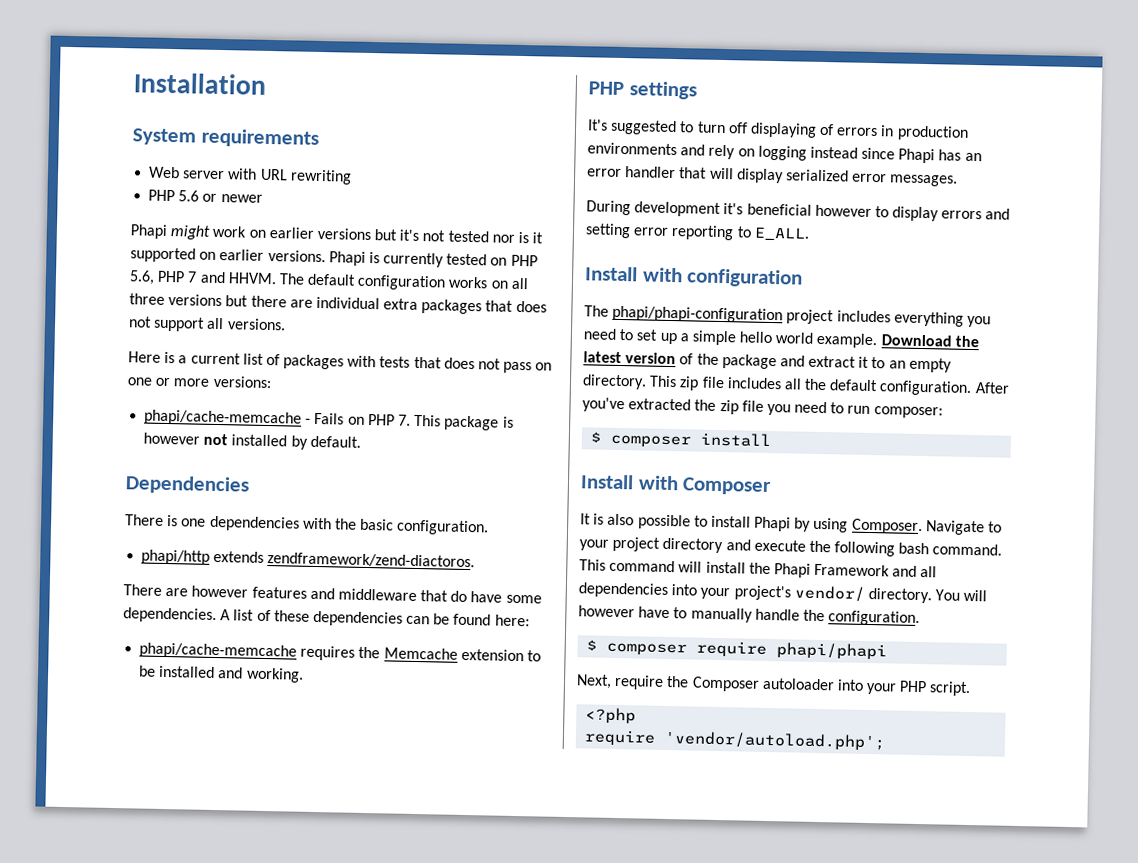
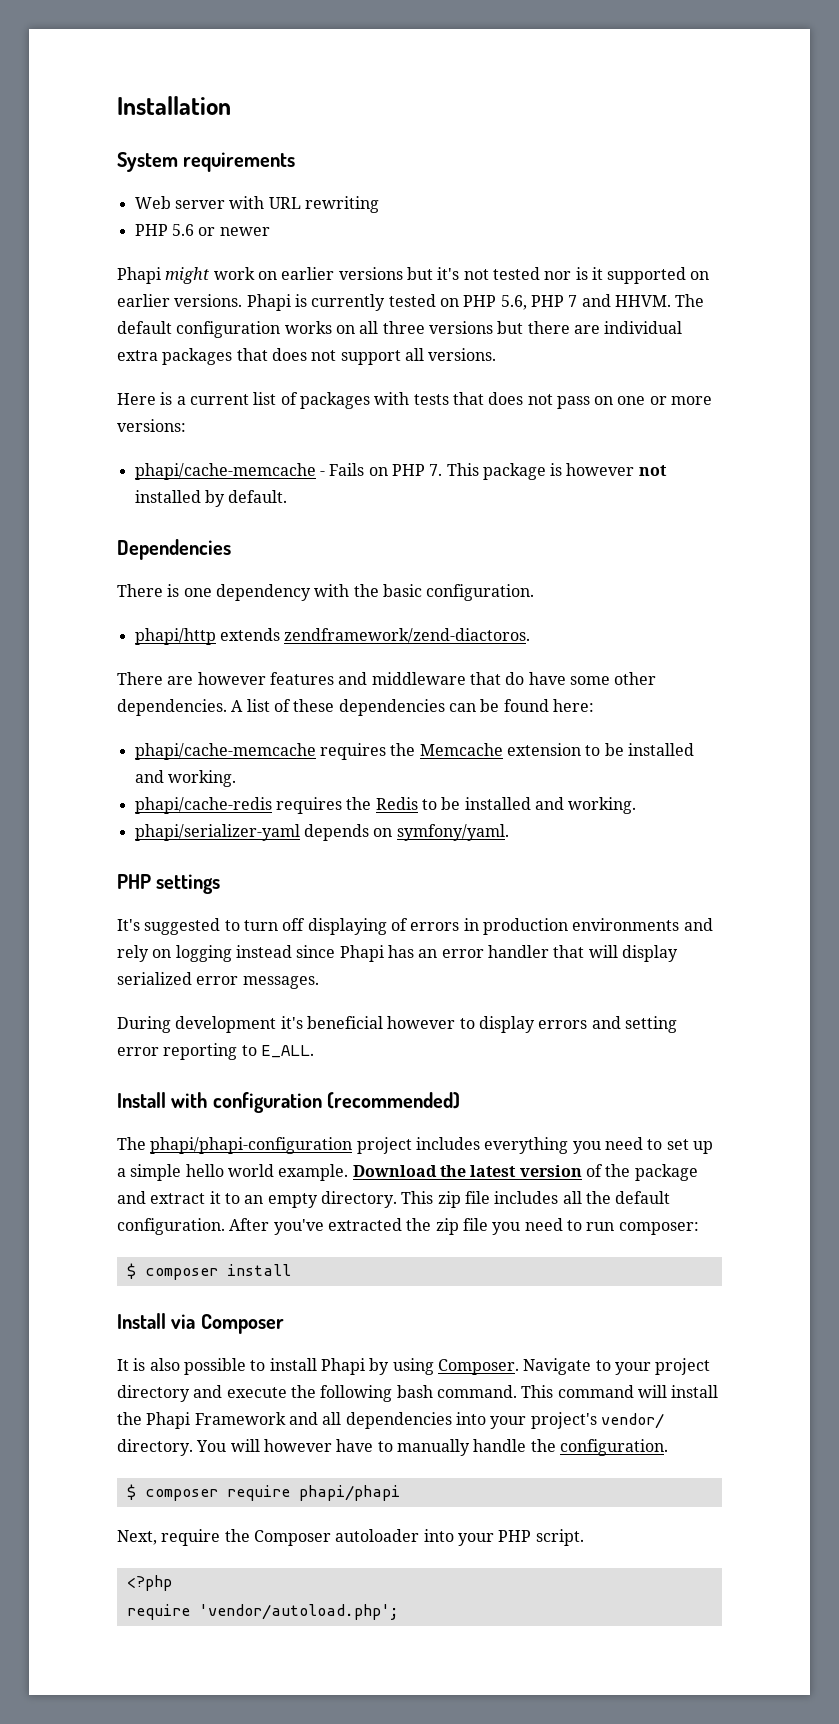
[208,515,300,532] dependencies -> [215,584,311,601] dependency
(542, 599) none -> [614,672,657,685] other
(304, 675) none -> [134,797,637,814] [134,824,509,841] // phapi/cache-redis requires the Redis to be installed and working. // phapi/serializer-yaml depends on symfony/yaml.
(804, 278) none -> [327,1092,461,1109] (recommended)
[637,475,679,491] with -> [171,1314,196,1329] via

